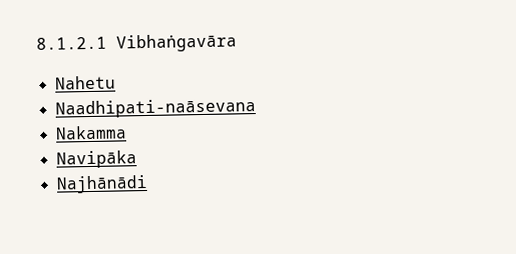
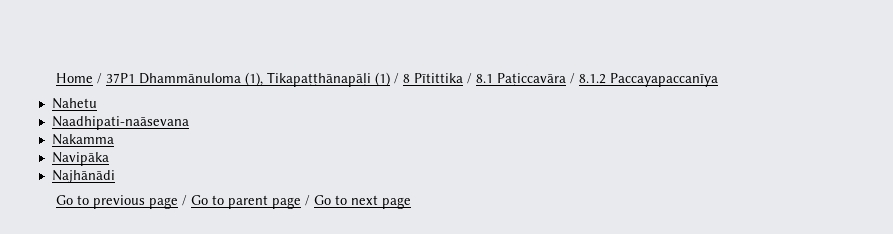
[36,33,237,53] 8.1.2.1 Vibhaṅgavāra -> [56,72,719,87] Home / 37P1 Dhammānuloma (1), Tikapaṭṭhānapāḷi (1) / 8 Pītittika / 8.1 Paṭiccavāra / 8.1.2 Paccayapaccanīya
(148, 184) none -> [56,195,412,209] // Go to previous page / Go to parent page / Go to next page

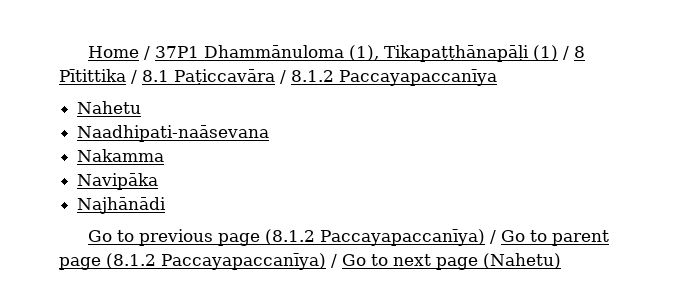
(179, 203) none -> [265,229,486,246] (8.1.2 Paccayapaccanīya)
(302, 203) none -> [106,253,326,270] (8.1.2 Paccayapaccanīya)
(412, 203) none -> [483,253,561,269] (Nahetu)

